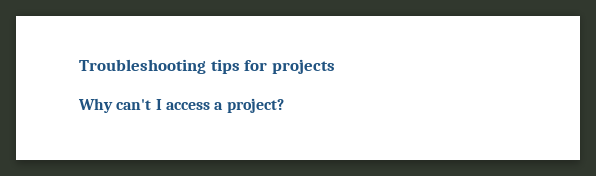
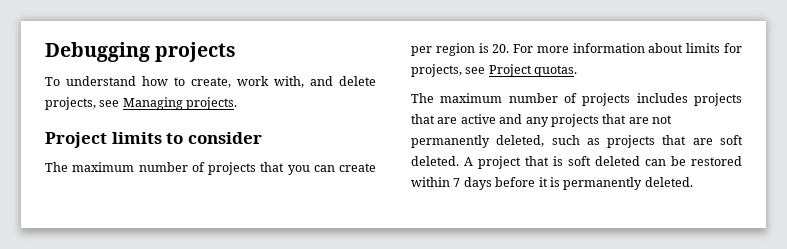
[79,59,335,74] [78,98,284,113] Troubleshooting tips for projects // Why can't I access a project? -> [45,42,237,62] [45,76,376,88] [45,97,238,110] [45,132,262,148] [45,162,376,175] [411,43,742,56] [411,64,578,77] [411,93,742,106] [411,114,672,127] [411,135,743,148] [411,156,742,169] [411,177,693,190] Debugging projects // To understand how to create, work with, and delete projects, see Managing projects. // Project limits to consider // The maximum number of projects that you can create per region is 20. For more information about limits for projects, see Project quotas. // The maximum number of projects includes projects that are active and any projects that are not permanently deleted, such as projects that are soft deleted. A project that is soft deleted can be restored within 7 days before it is permanently deleted.

